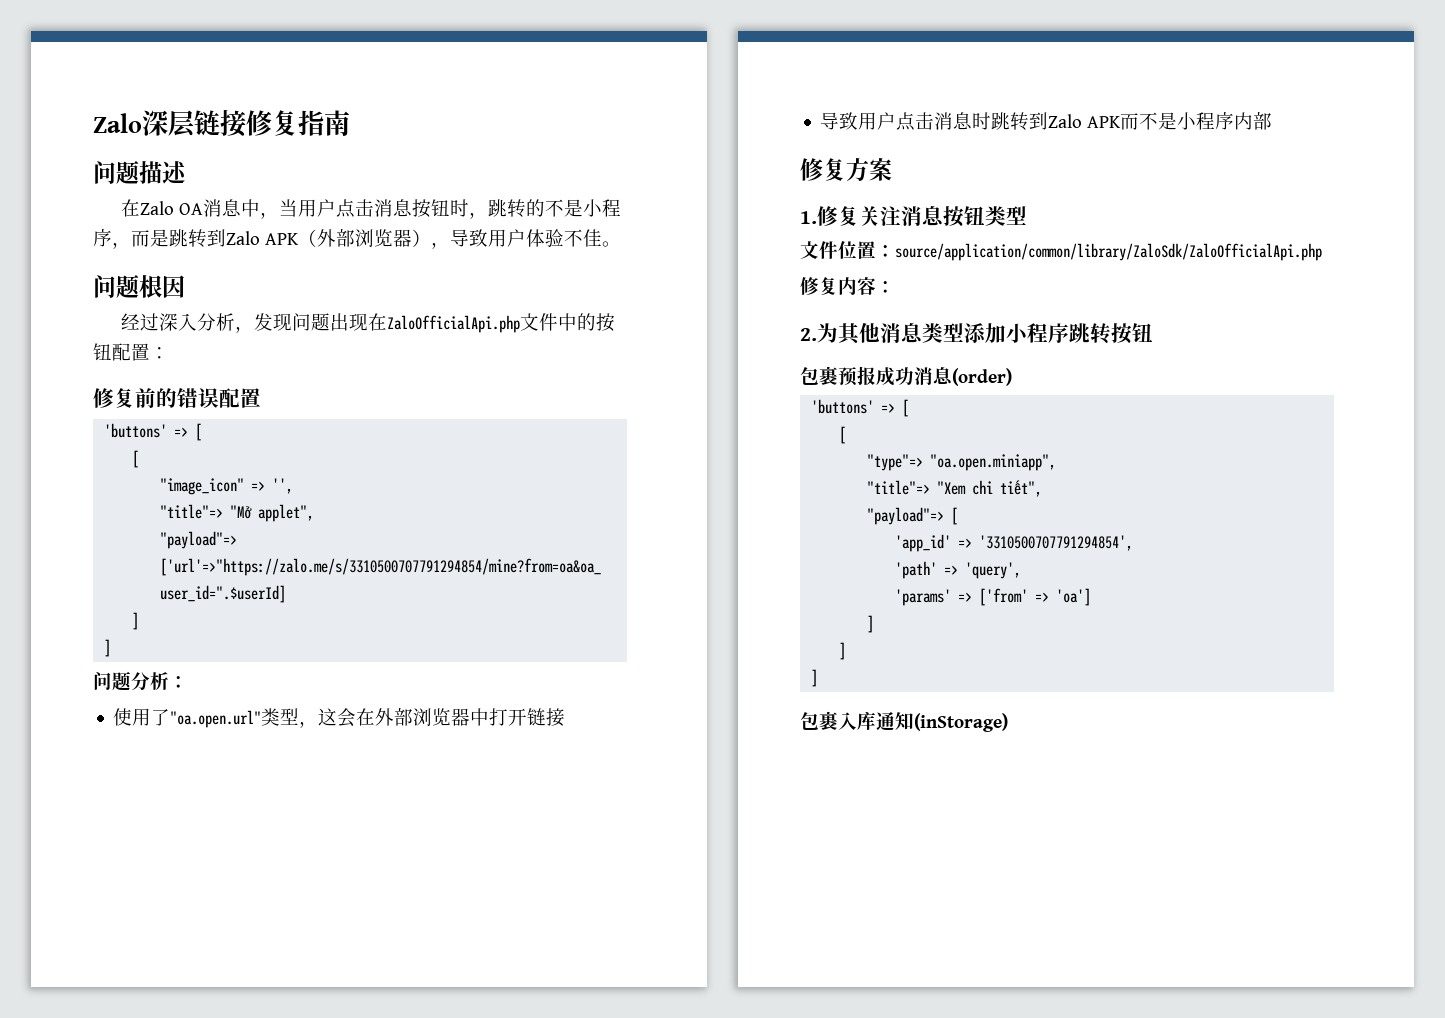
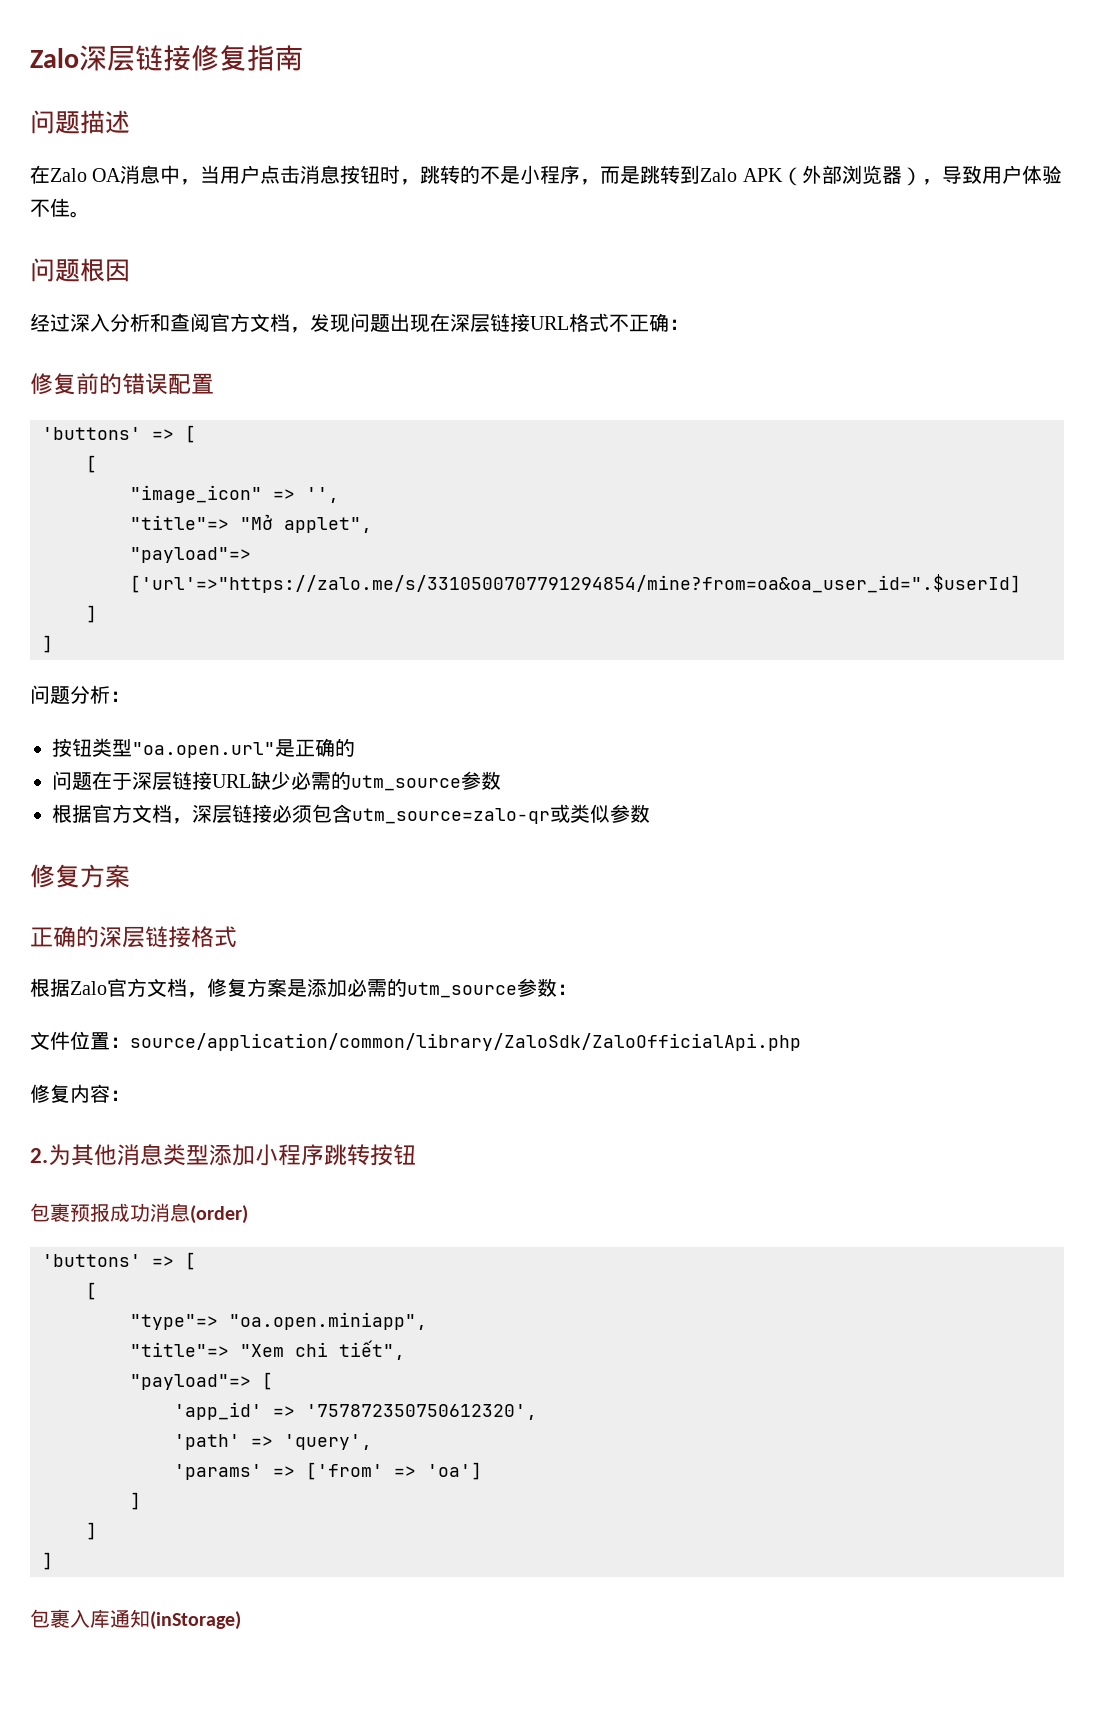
(235, 322) none -> [150,313,290,332] 和查阅官方文档
[386,313,615,333] [93,343,150,361] ZaloOfficialApi.php文件中的按钮配置 -> [450,313,669,333] 深层链接URL格式不正确
[113,708,566,728] [820,112,1273,131] [800,158,892,181] [800,206,1027,227] 使用了"oa.open.url"类型，这会在外部浏览器中打开链接 // 导致用户点击消息时跳转到Zalo APK而不是小程序内部 // 修复方案 // 1.修复关注消息按钮类型 -> [52,738,355,758] [52,771,501,791] [52,804,650,824] [30,864,130,888] [30,926,237,948] [30,978,577,998] 按钮类型"oa.open.url"是正确的 // 问题在于深层链接URL缺少必需的utm_source参数 // 根据官方文档，深层链接必须包含utm_source=zalo-qr或类似参数 // 修复方案 // 正确的深层链接格式 // 根据Zalo官方文档，修复方案是添加必需的utm_source参数：
[979,535,1134,551] '3310500707791294854', -> [306,1404,537,1420] '757872350750612320',

